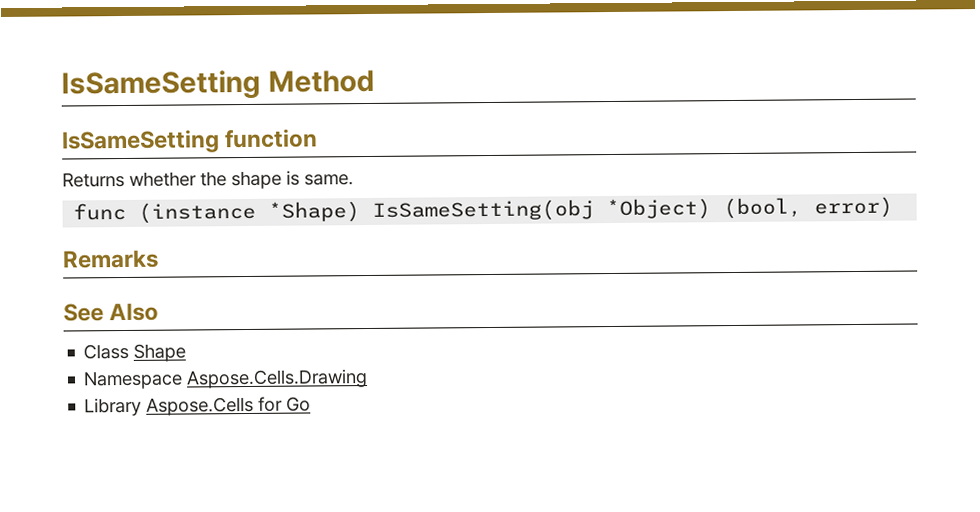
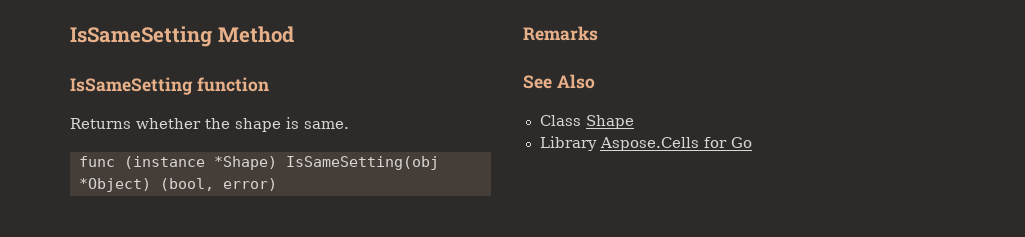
[83,369,369,390] // Namespace Aspose.Cells.Drawing -> (634, 122) none

